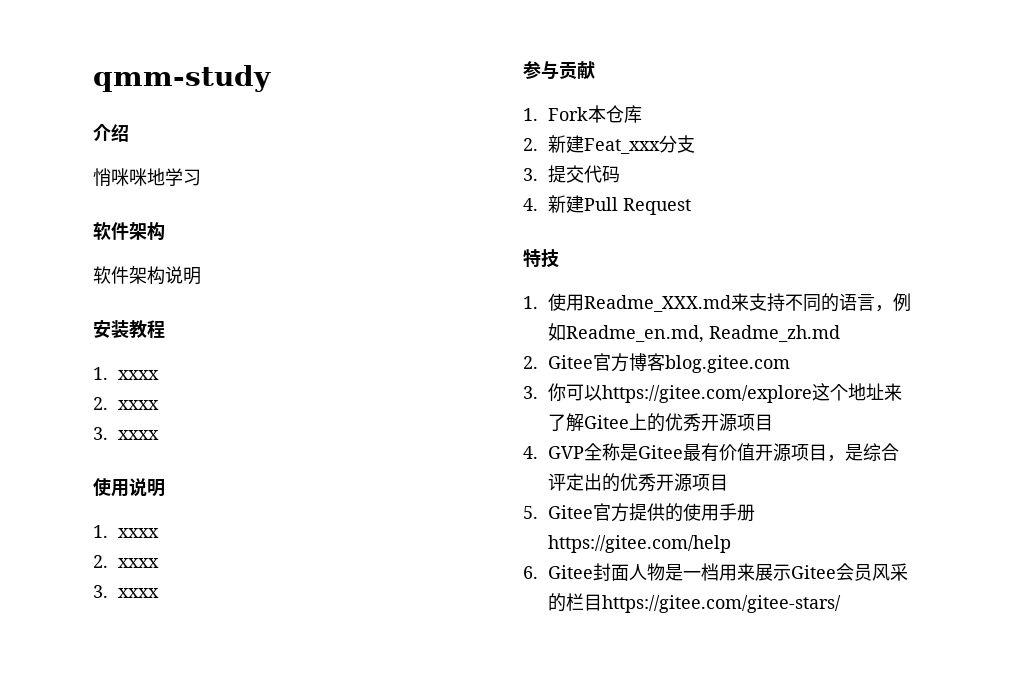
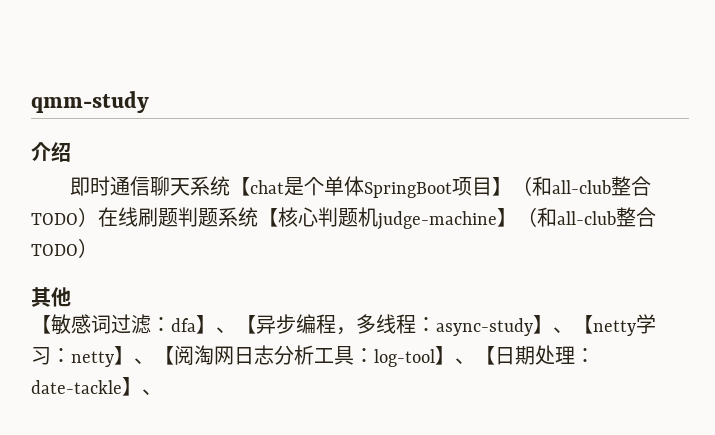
[93,168,201,186] [93,222,165,241] [93,266,201,285] [93,320,165,339] [93,367,160,380] [93,397,160,410] [93,427,160,440] [93,478,165,497] [93,525,160,538] [93,555,160,568] [93,585,160,598] [523,61,595,80] [523,105,643,123] [523,135,696,154] [523,165,621,183] [523,195,692,215] [523,249,559,268] [523,293,912,312] [548,323,841,343] [523,353,791,373] [523,383,903,403] [548,413,774,432] [523,443,900,462] [548,473,729,492] [523,503,756,522] [548,535,732,553] [523,563,909,581] [548,593,842,613] 悄咪咪地学习 // 软件架构 // 软件架构说明 // 安装教程 // 1. xxxx // 2. xxxx // 3. xxxx // 使用说明 // 1. xxxx // 2. xxxx // 3. xxxx // 参与贡献 // 1. Fork本仓库 // 2.新建Feat_xxx分支 // 3.提交代码 // 4.新建Pull Request // 特技 // 1.使用Readme_XXX.md来支持不同的语言，例如Readme_en.md, Readme_zh.md // 2. Gitee官方博客blog.gitee.com // 3.你可以https://gitee.com/explore这个地址来了解Gitee上的优秀开源项目 // 4. GVP全称是Gitee最有价值开源项目，是综合评定出的优秀开源项目 // 5. Gitee官方提供的使用手册https://gitee.com/help // 6. Gitee封面人物是一档用来展示Gitee会员风采的栏目https://gitee.com/gitee-stars/ -> [69,176,651,198] [31,207,656,230] [31,238,98,258] [31,287,71,307] [31,314,656,336] [31,345,595,367] [31,377,162,396] 即时通信聊天系统【chat是个单体SpringBoot项目】（和all-club整合TODO）在线刷题判题系统【核心判题机judge-machine】（和all-club整合TODO） // 其他 // 【敏感词过滤：dfa】、【异步编程，多线程：async-study】、【netty学习：netty】、【阅淘网日志分析工具：log-tool】、【日期处理：date-tackle】、

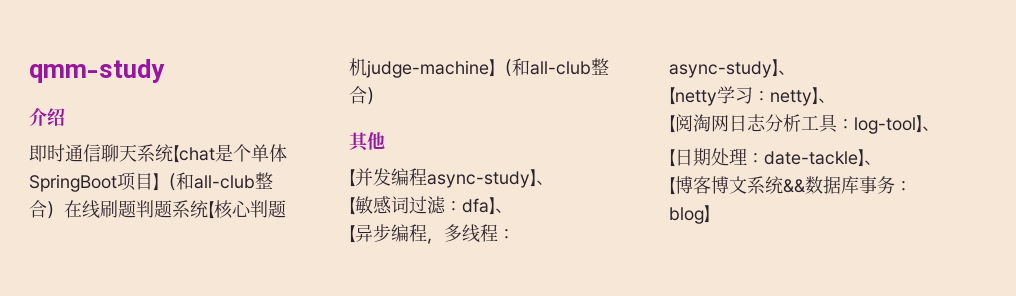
[31,213,78,225] TODO -> (47, 209) none
[31,244,78,256] TODO -> (367, 95) none
(71, 297) none -> [349,168,553,188] // 【并发编程async-study】、
(236, 330) none -> (512, 210) //
(573, 330) none -> (795, 72) //
(154, 361) none -> (835, 100) //
(475, 361) none -> (939, 128) //
(162, 392) none -> [669,176,912,195] [669,205,710,224] // 【博客博文系统&&数据库事务：blog】

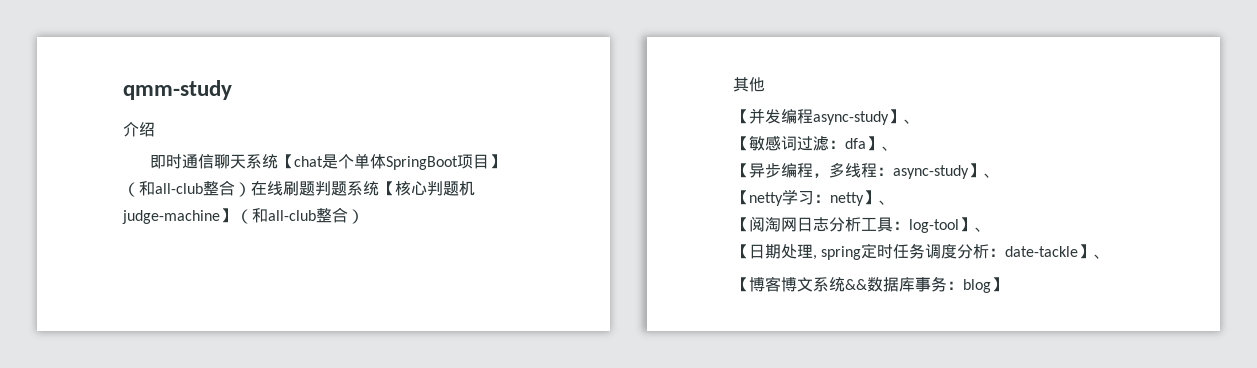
(747, 156) none -> [813,243,990,260] , spring定时任务调度分析

